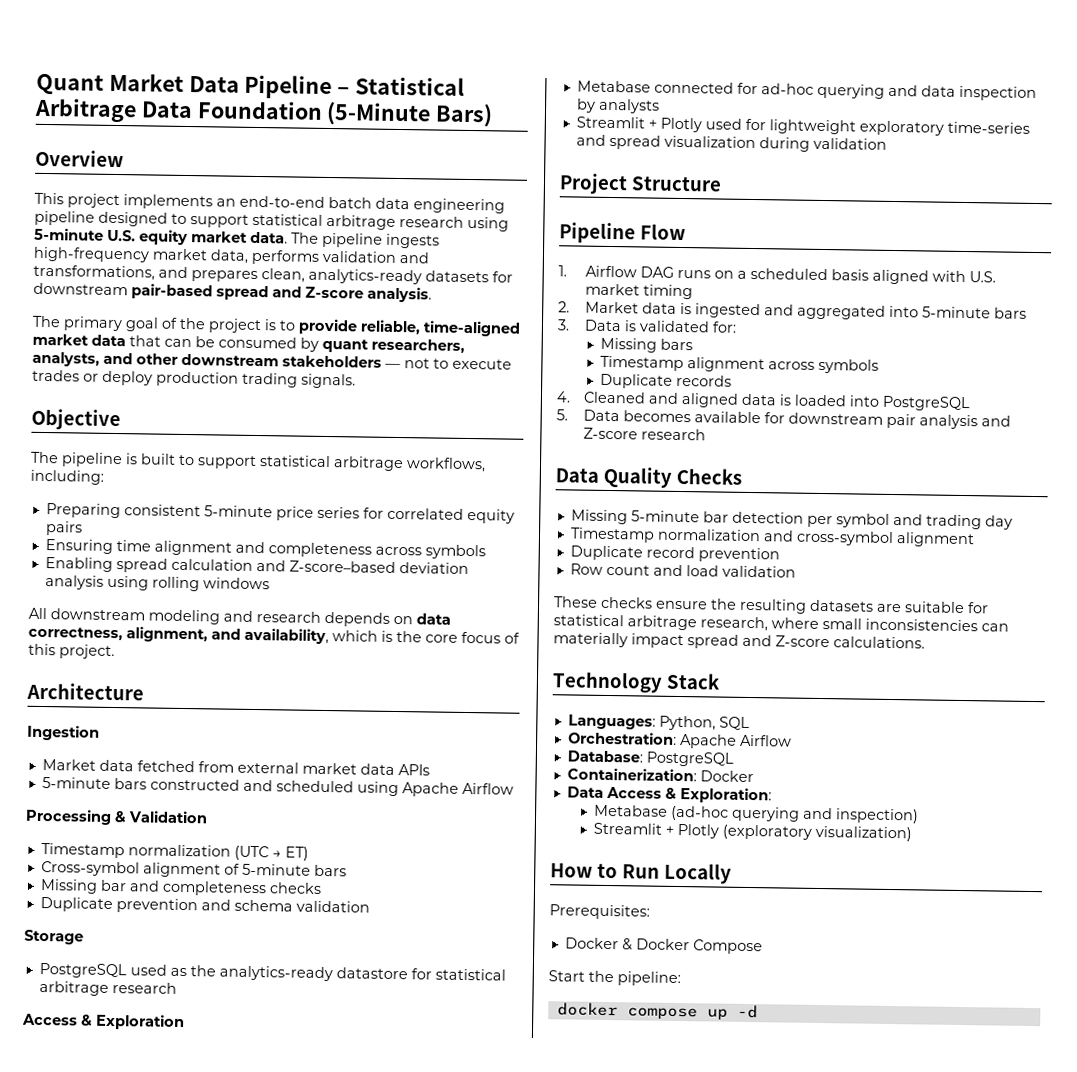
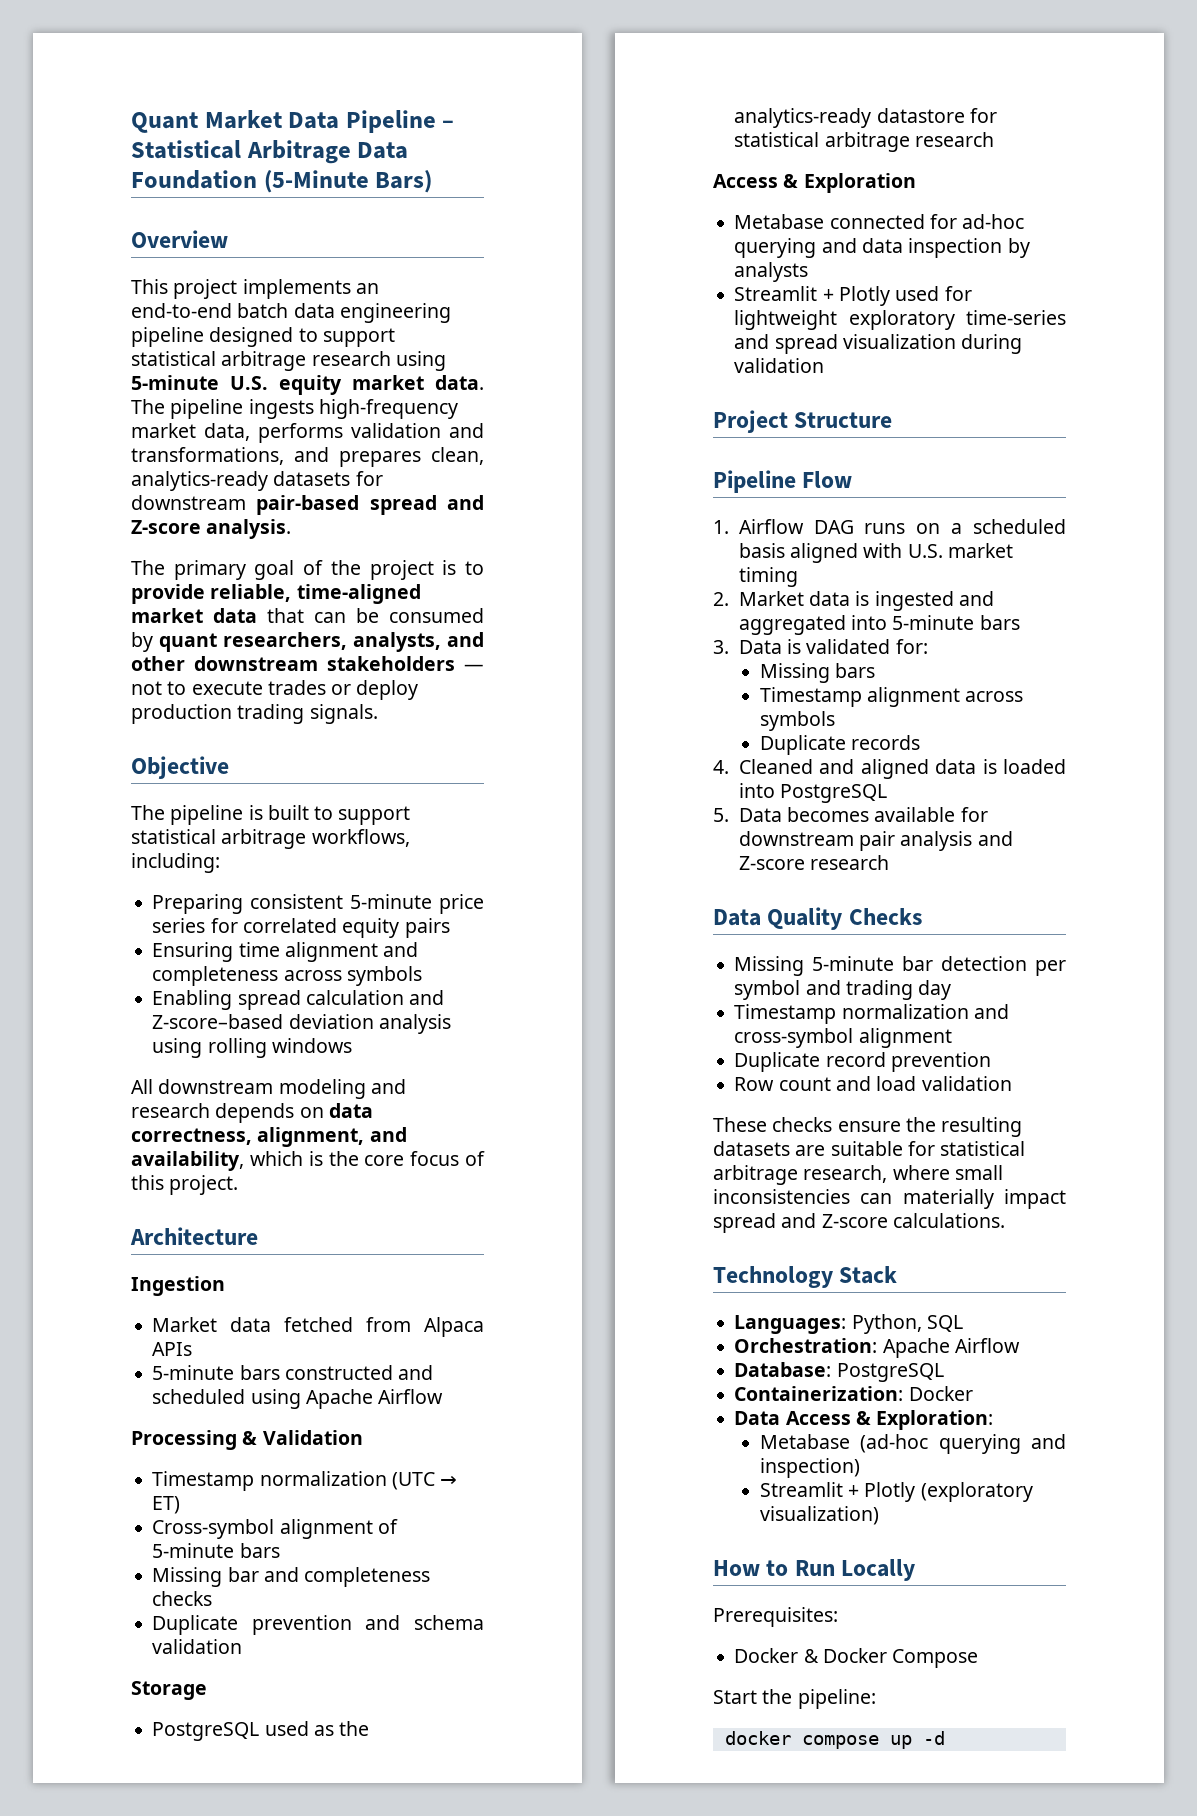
[236,761,395,775] external market data -> [424,1317,484,1337] Alpaca

